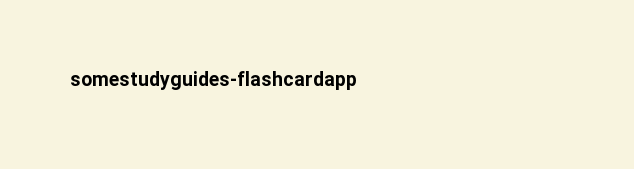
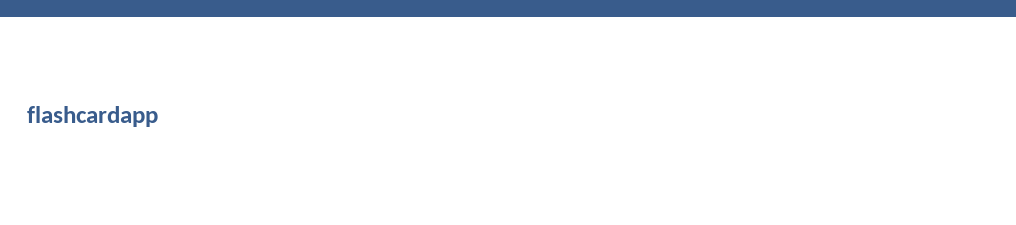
[70,71,357,90] somestudyguides-flashcardapp -> [27,106,158,127] flashcardapp

